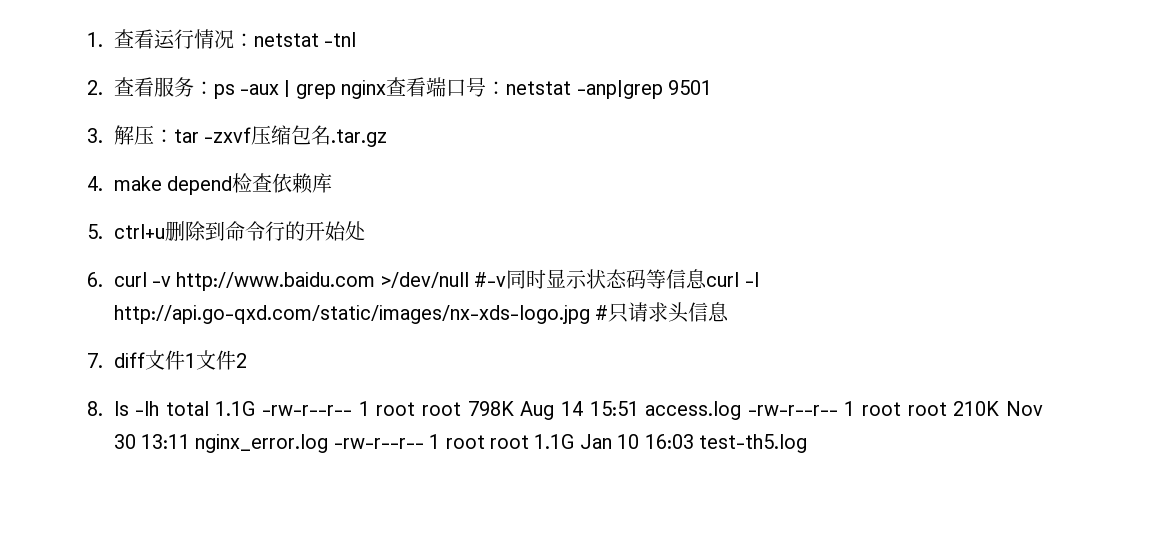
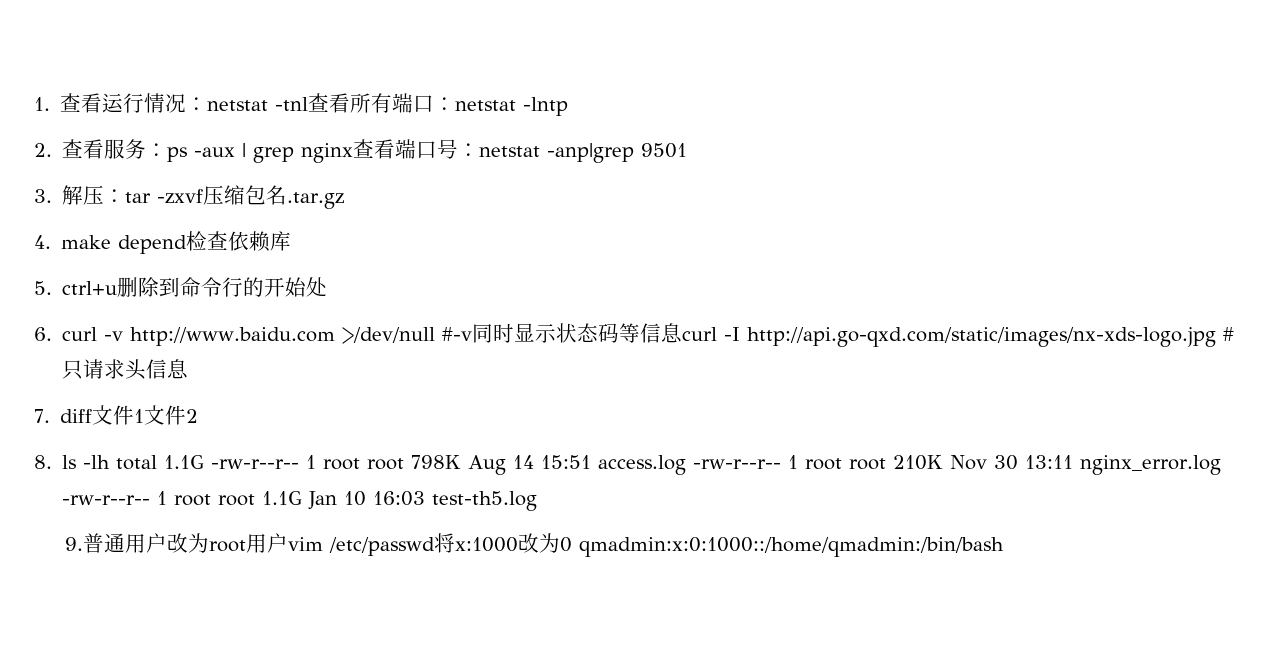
(356, 39) none -> [308,93,569,116] 查看所有端口：netstat -lntp
(807, 443) none -> [65,533,1005,557] // 9.普通用户改为root用户vim /etc/passwd将x:1000改为0 qmadmin:x:0:1000::/home/qmadmin:/bin/bash

